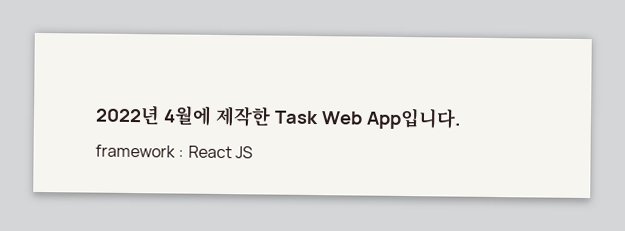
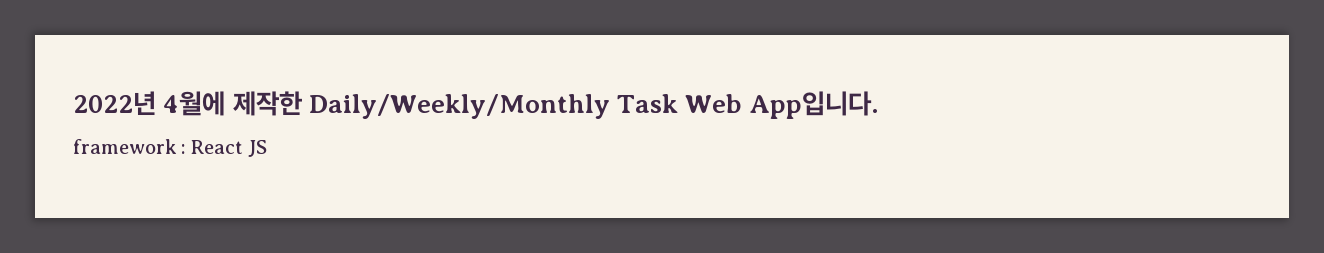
(271, 116) none -> [308,94,610,119] Daily/Weekly/Monthly

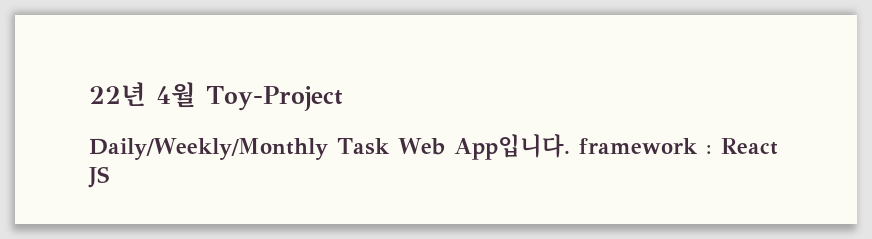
[73,91,302,116] 2022년 4월에 제작한 -> [89,82,343,111] 22년 4월 Toy-Project //
(879, 105) // -> (570, 147) none

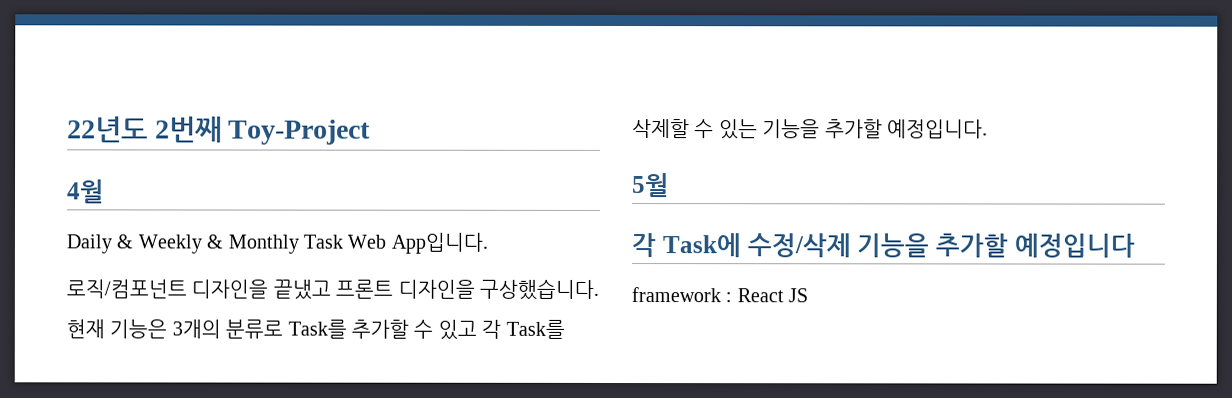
[89,82,196,108] 22년 4월 -> [67,116,222,143] 22년도 2번째
[89,134,570,160] Daily/Weekly/Monthly Task Web App입니다. -> [66,179,105,204] [66,232,488,254] [66,278,599,300] [66,319,565,340] [632,119,988,140] [632,173,670,198] [631,233,1135,258] 4월 // Daily & Weekly & Monthly Task Web App입니다. // 로직/컴포넌트 디자인을 끝냈고 프론트 디자인을 구상했습니다. // 현재 기능은 3개의 분류로 Task를 추가할 수 있고 각 Task를 삭제할 수 있는 기능을 추가할 예정입니다. // 5월 // 각 Task에 수정/삭제 기능을 추가할 예정입니다 //

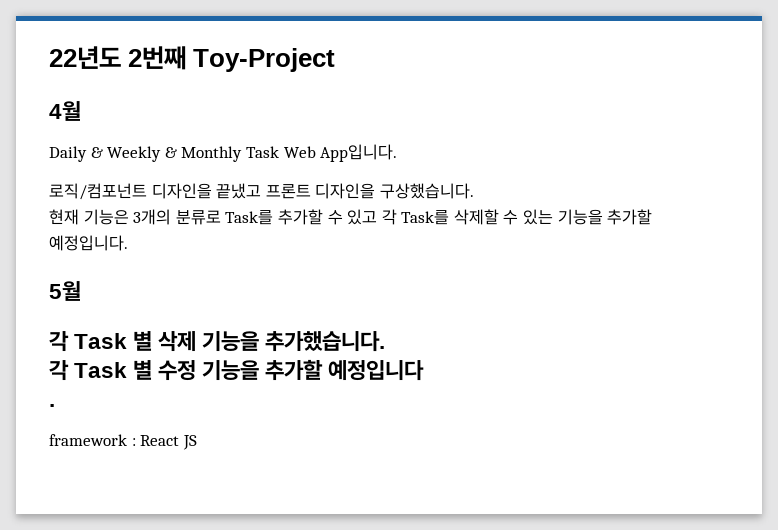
[661,233,851,258] Task에 수정/삭제 -> [74,331,386,352] [49,360,197,381] Task 별 삭제 기능을 추가했습니다. // 각 Task 별 수정
(1135, 245) none -> [49,404,55,407] // .

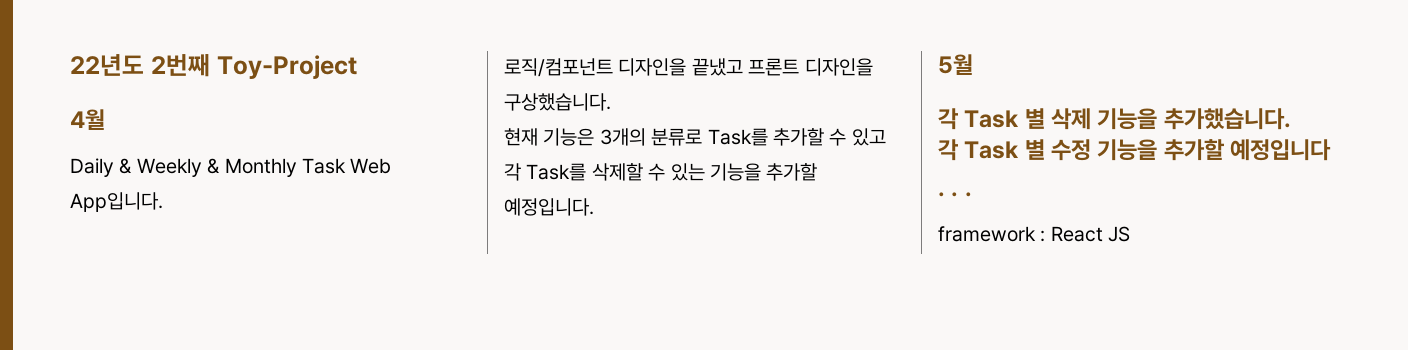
(55, 405) none -> [951,192,972,197] . .

